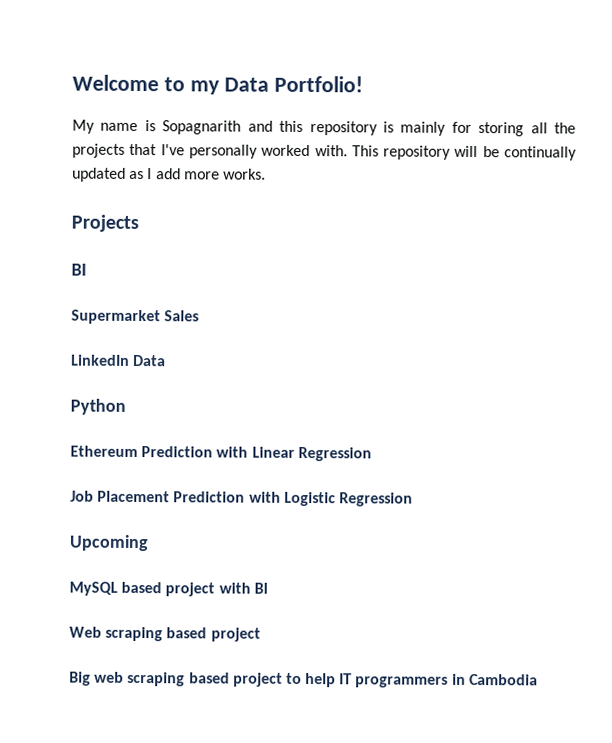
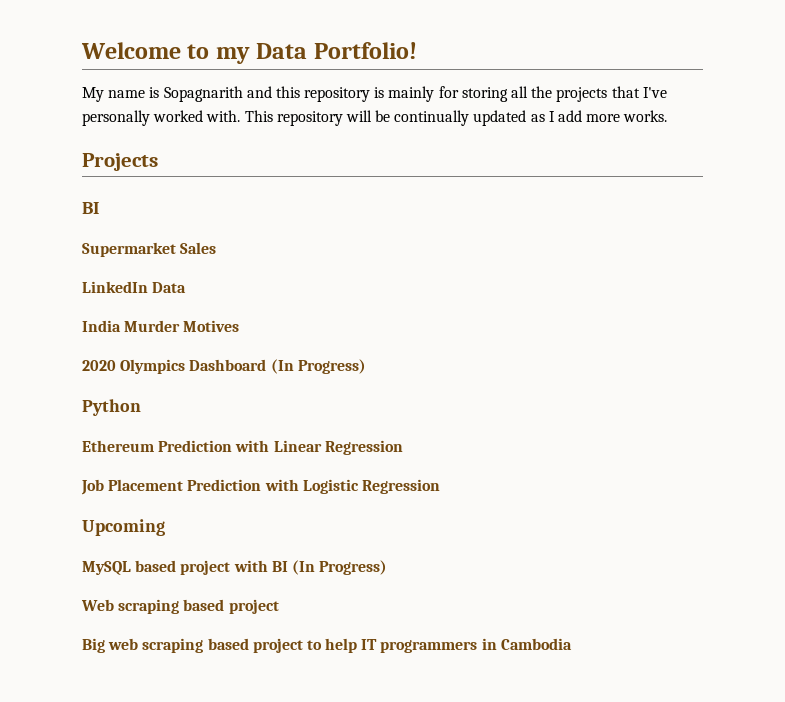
(167, 360) none -> [82,320,240,332] [82,359,366,374] // India Murder Motives // 2020 Olympics Dashboard (In Progress)
(268, 588) none -> [291,560,388,575] (In Progress)

